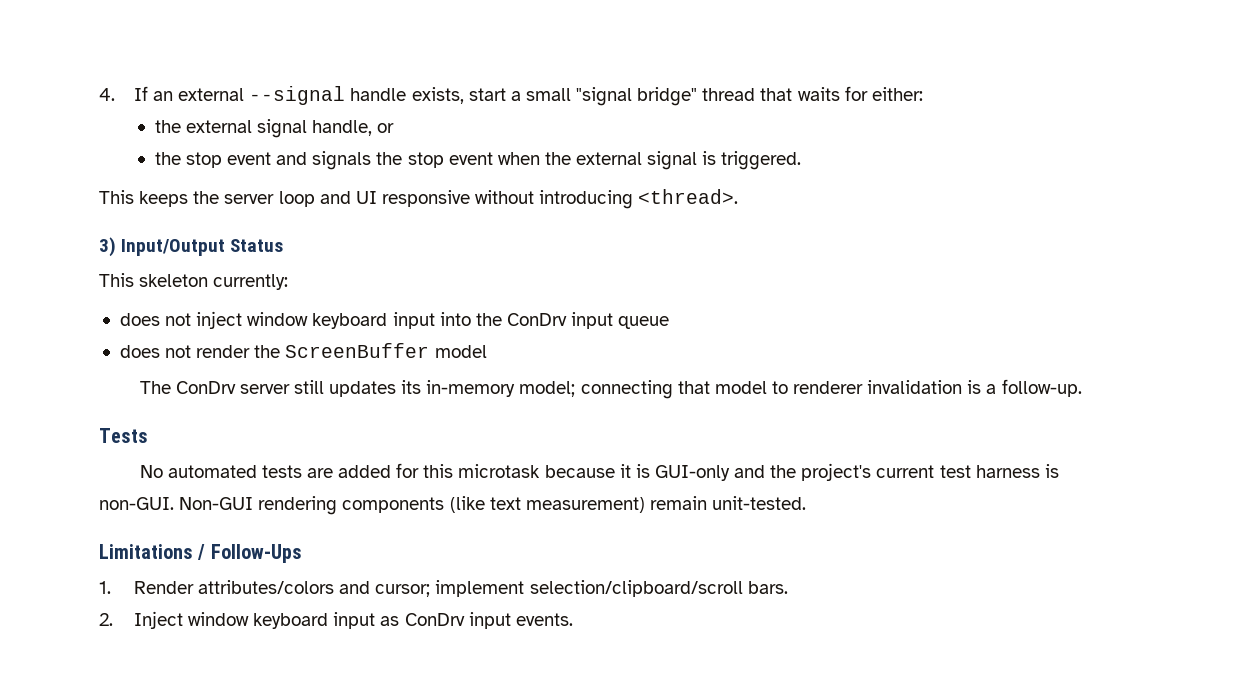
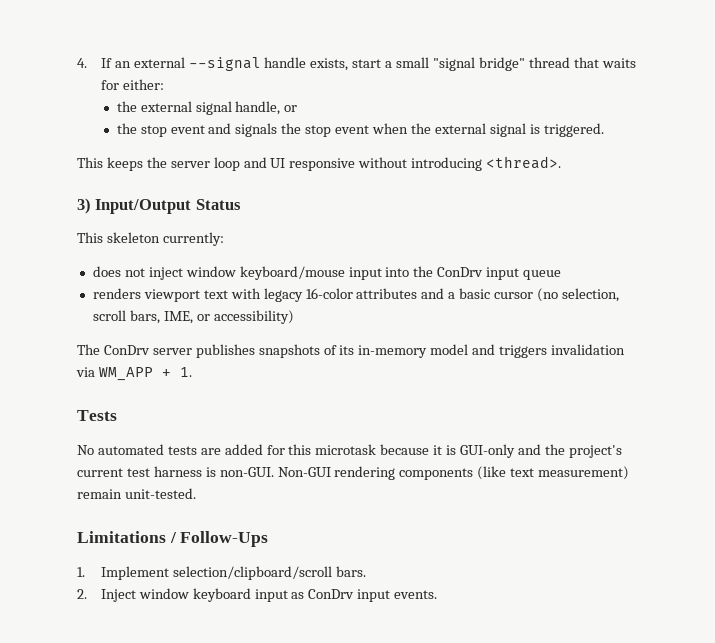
[312,313,388,329] keyboard -> [239,266,345,280] keyboard/mouse
[119,343,487,358] [139,379,1082,399] does not render the ScreenBuffer model // The ConDrv server still updates its in-memory model; connecting that model to renderer invalidation is a follow-up. -> [92,288,619,302] [92,310,294,324] [77,344,626,358] [76,367,192,381] renders viewport text with legacy 16-color attributes and a basic cursor (no selection, scroll bars, IME, or accessibility) // The ConDrv server publishes snapshots of its in-memory model and triggers invalidation via WM_APP + 1.
[133,580,525,597] Render attributes/colors and cursor; implement -> [100,566,169,580] Implement

